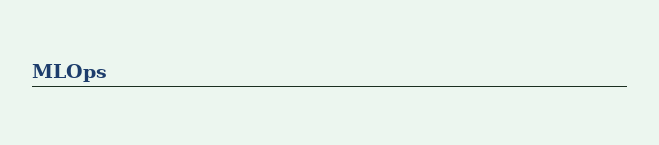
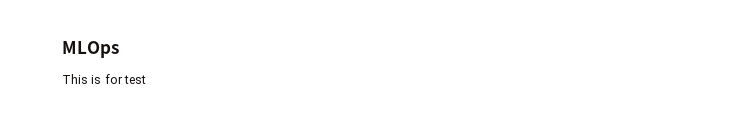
(107, 73) none -> [62,74,147,84] // This is for test

